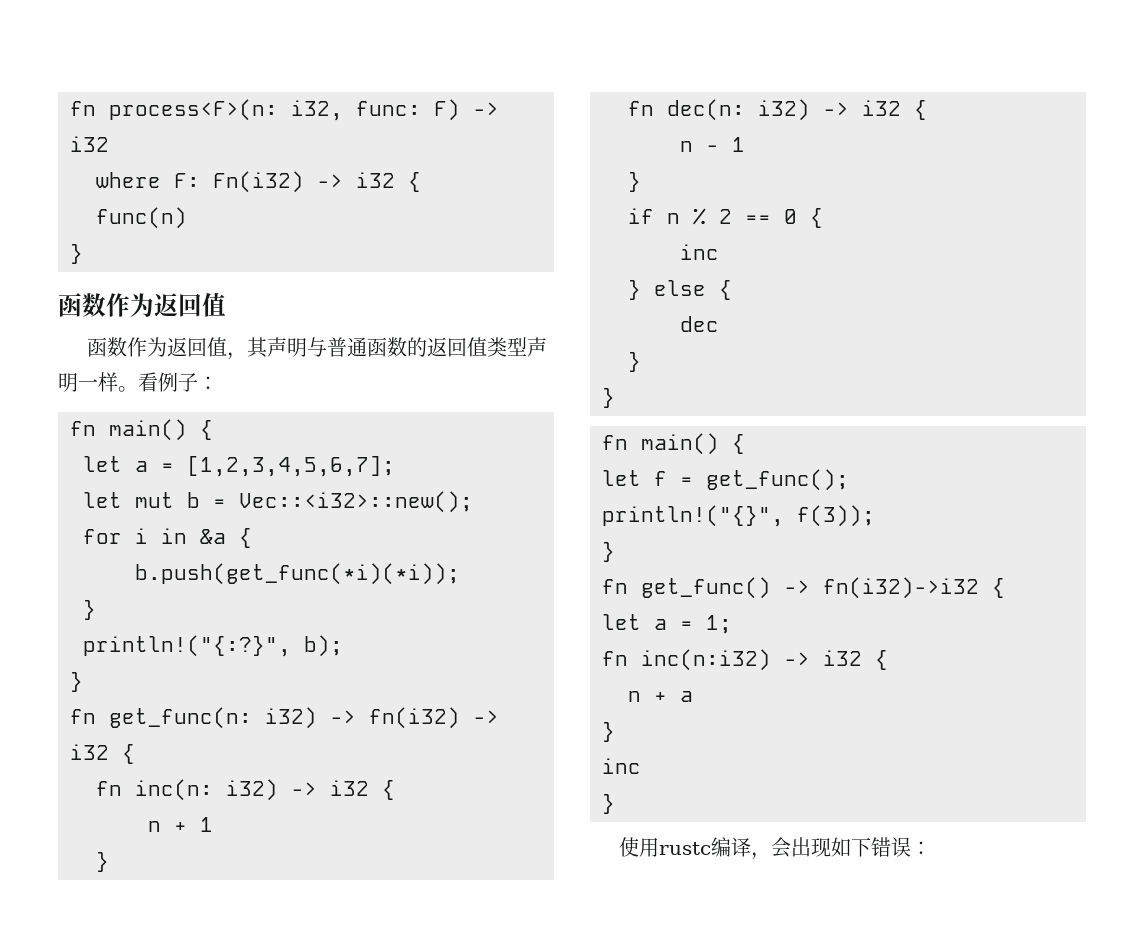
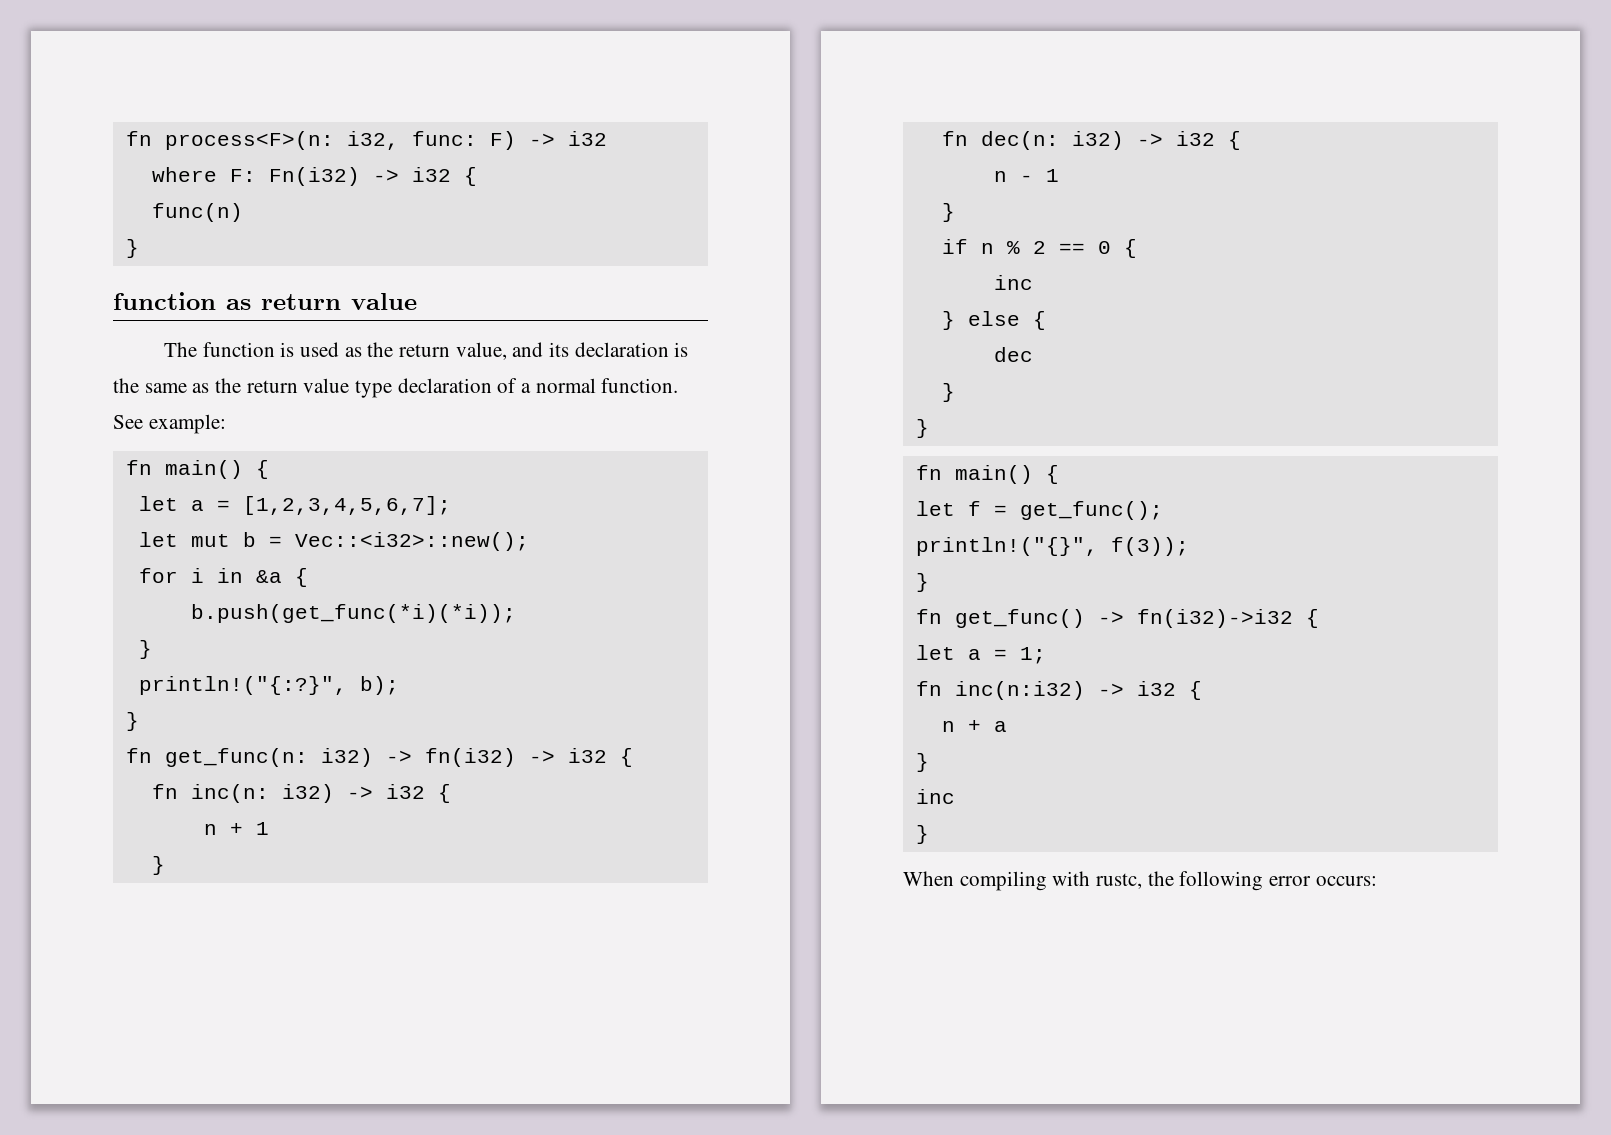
[58,293,226,317] [86,337,547,360] [58,372,218,392] 函数作为返回值 // 函数作为返回值，其声明与普通函数的返回值类型声明一样。看例子： -> [113,292,417,310] [164,342,689,360] [113,378,679,398] [113,414,226,434] function as return value // The function is used as the return value, and its declaration is the same as the return value type declaration of a normal function. See example:
[618,837,931,860] 使用rustc编译，会出现如下错误： -> [903,871,1377,891] When compiling with rustc, the following error occurs:

